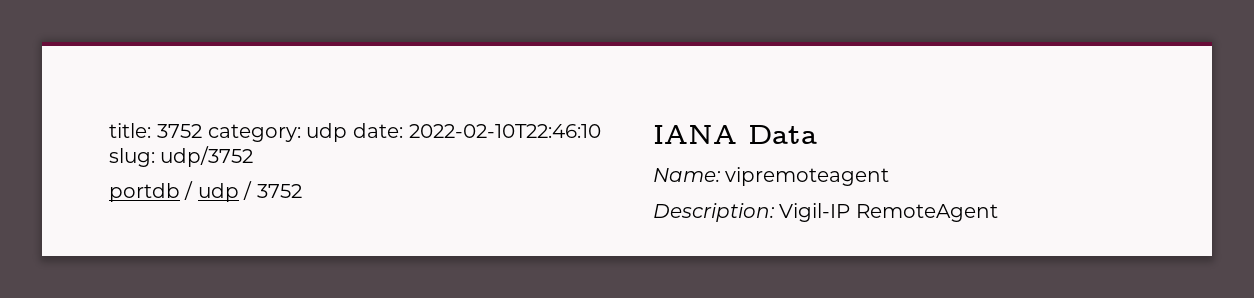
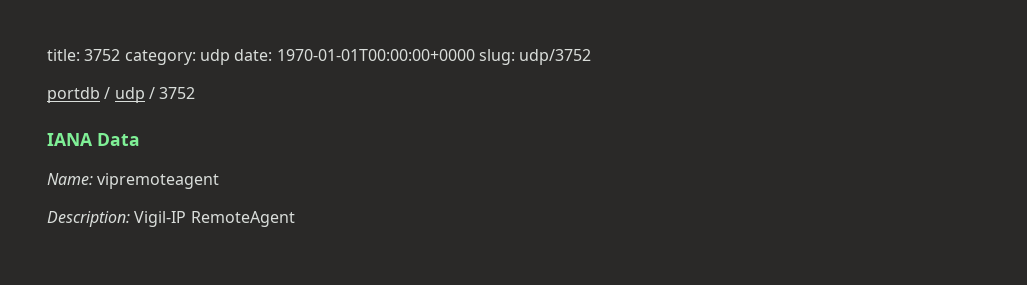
[409,124,601,138] 2022-02-10T22:46:10 -> [276,49,475,61] 1970-01-01T00:00:00+0000

